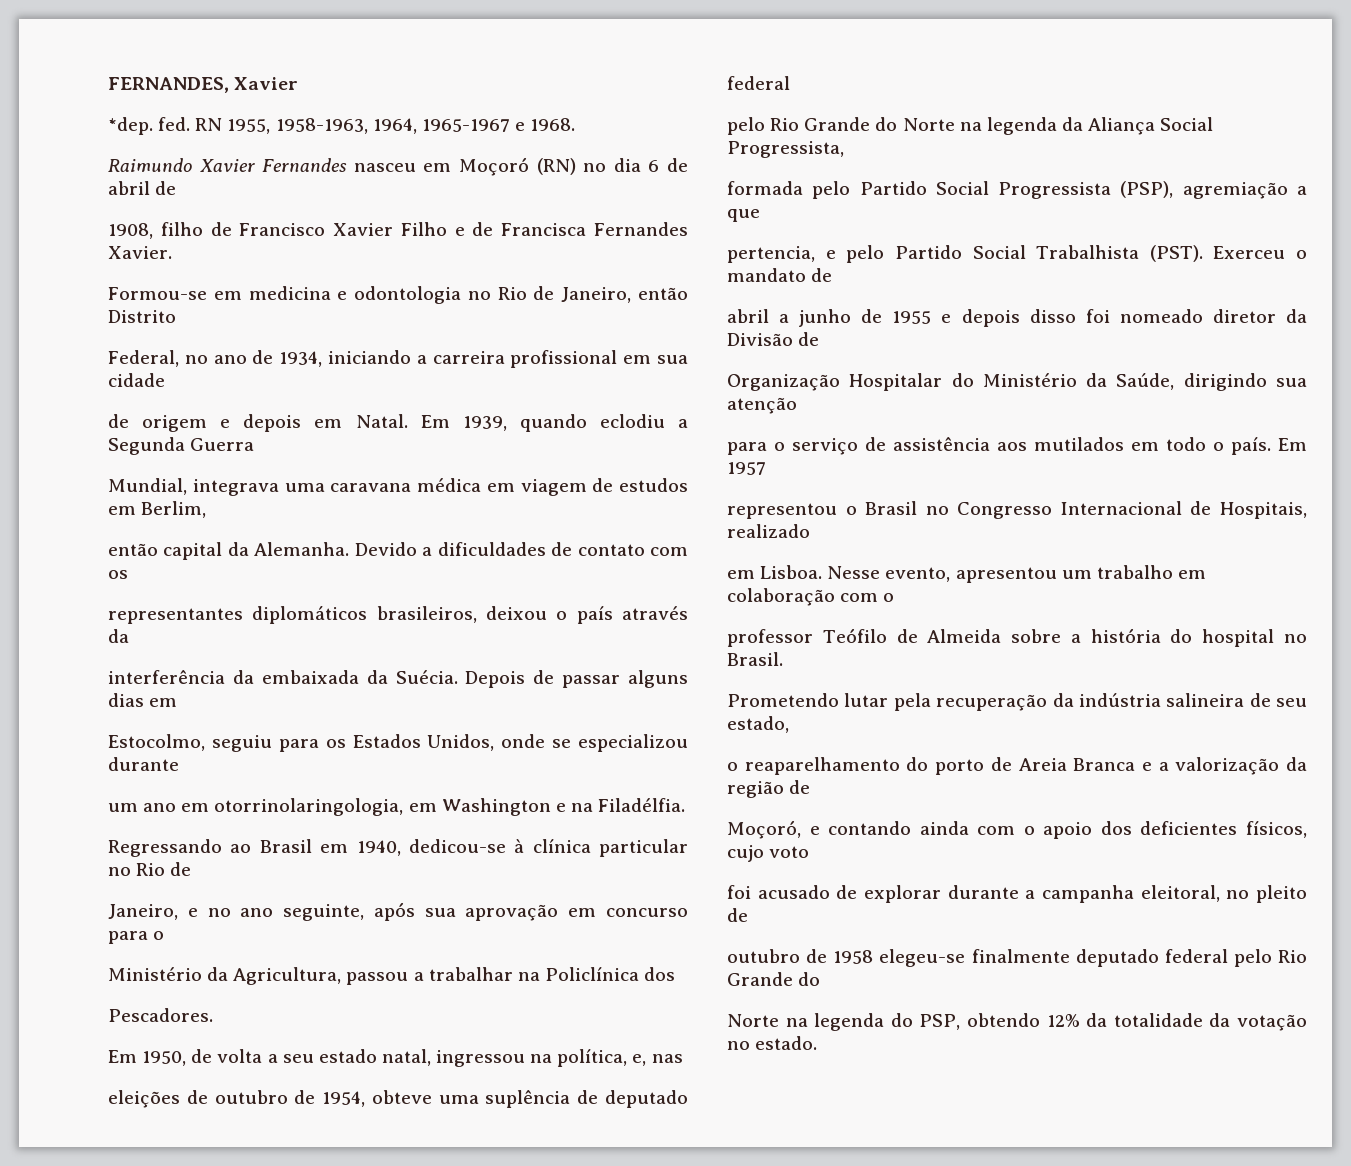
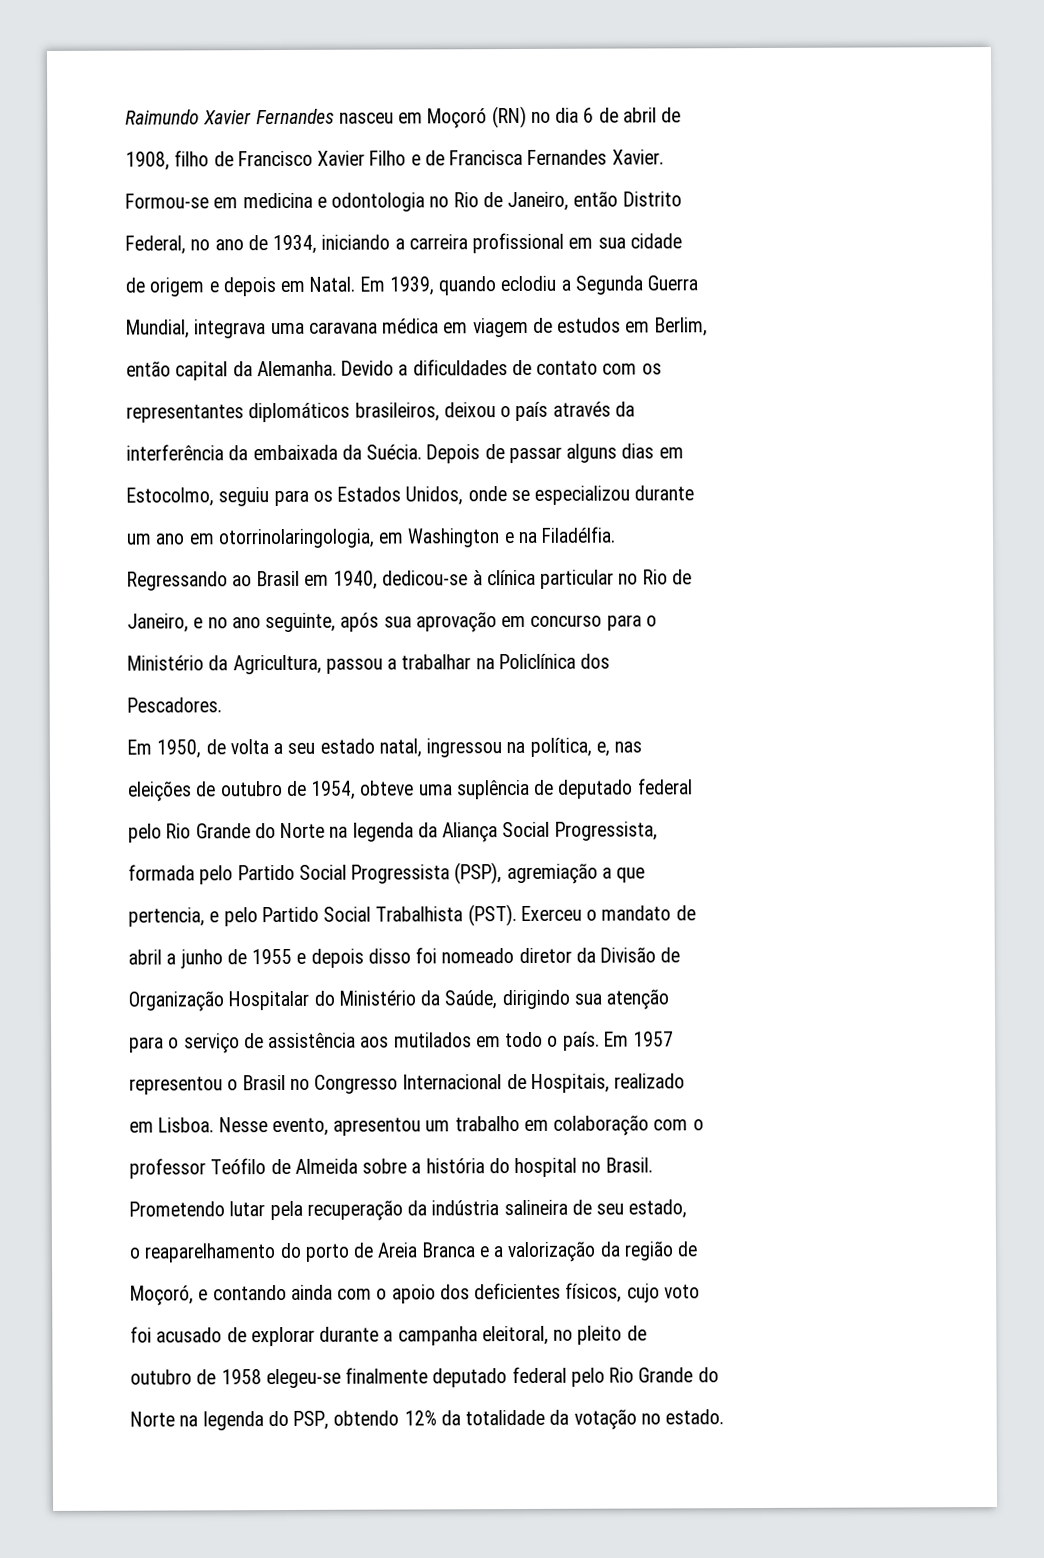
[108,77,299,93] [108,117,576,135] FERNANDES, Xavier // *dep. fed. RN 1955, 1958-1963, 1964, 1965-1967 e 1968. // -> (125, 117) none

